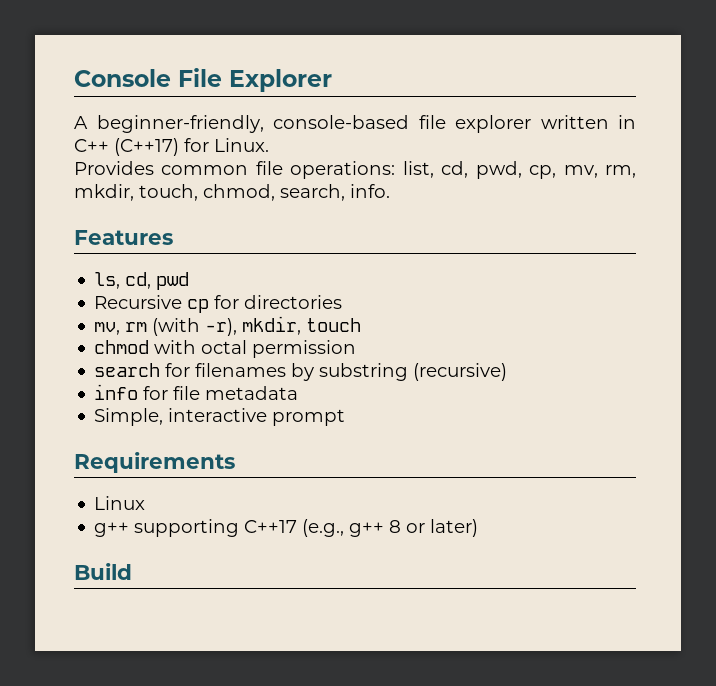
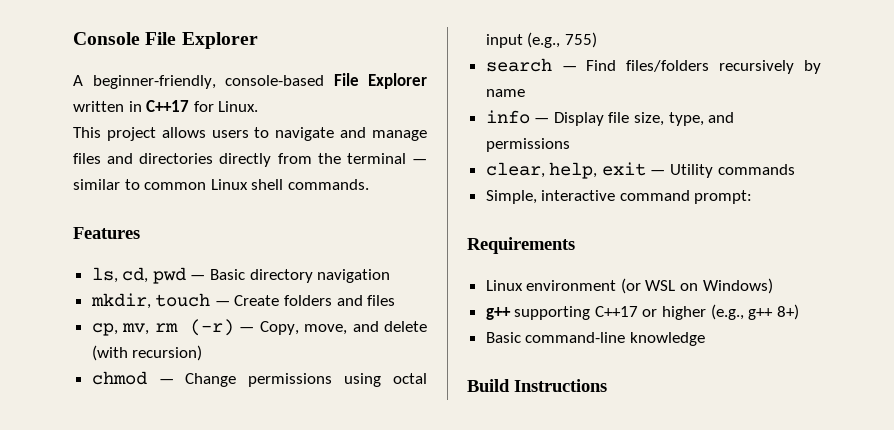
[418,115,636,133] [74,138,269,156] [74,161,637,179] [74,184,390,201] [74,230,173,245] [94,272,190,290] [94,295,343,313] [94,316,362,336] [94,340,357,358] [94,363,508,381] [94,384,299,400] file explorer written in C++ (C++17) for Linux. // Provides common file operations: list, cd, pwd, cp, mv, rm, mkdir, touch, chmod, search, info. // Features // ls, cd, pwd // Recursive cp for directories // mv, rm (with -r), mkdir, touch // chmod with octal permission // search for filenames by substring (recursive) // info for file metadata -> [333,73,427,89] [73,100,259,112] [73,127,427,141] [73,153,427,167] [73,179,369,190] [73,227,140,239] [91,267,391,284] [90,293,396,309] [91,319,427,336] [91,345,203,361] [91,371,428,387] [485,32,597,48] [485,58,821,74] [485,89,525,97] [485,110,735,126] [485,138,570,152] [485,162,795,179] File Explorer written in C++17 for Linux. // This project allows users to navigate and manage files and directories directly from the terminal — similar to common Linux shell commands. // Features // ls, cd, pwd — Basic directory navigation // mkdir, touch — Create folders and files // cp, mv, rm (-r) — Copy, move, and delete (with recursion) // chmod — Change permissions using octal input (e.g., 755) // search — Find files/folders recursively by name // info — Display file size, type, and permissions // clear, help, exit — Utility commands
[272,409,346,426] prompt -> [619,190,753,204] command prompt:
[94,519,479,537] // g++ supporting C++17 (e.g., g++ 8 or later) -> [526,278,773,294] [485,304,799,320] [485,332,705,346] environment (or WSL on Windows) // g++ supporting C++17 or higher (e.g., g++ 8+) // Basic command-line knowledge
(132, 571) none -> [514,379,607,392] Instructions

